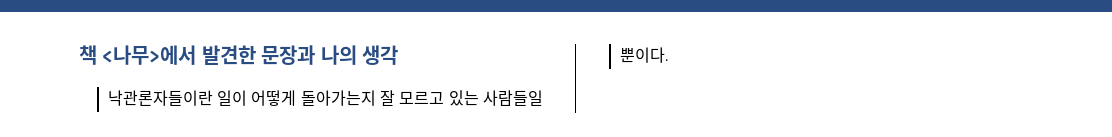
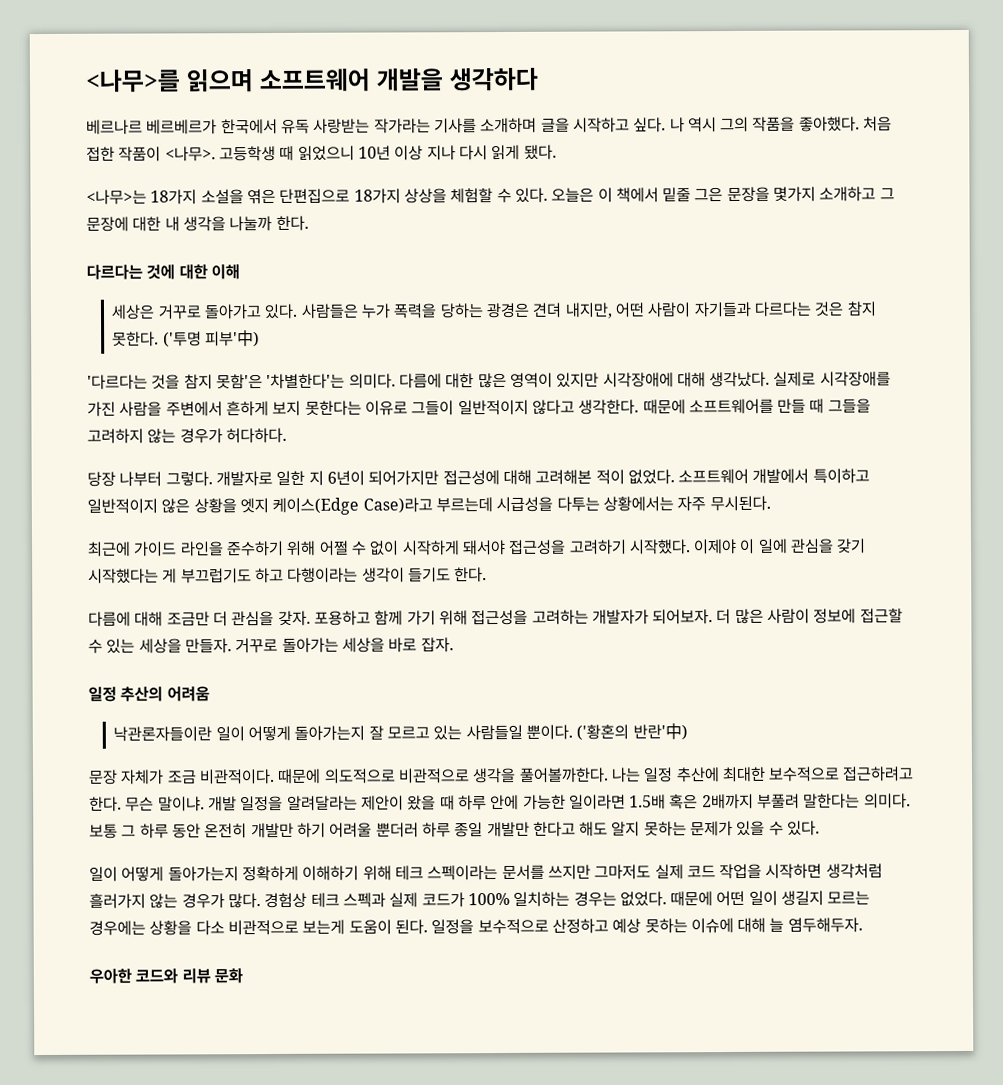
[79,45,398,65] 책 <나무>에서 발견한 문장과 나의 생각 -> [85,67,539,93] [86,116,893,135] [86,144,557,162] [86,186,895,205] [86,215,309,232] [86,264,240,280] [111,301,877,320] [112,330,261,348] [87,371,891,390] [87,398,871,417] [87,427,287,444] [87,468,870,487] [87,495,771,515] [87,538,867,557] [88,567,488,584] [88,608,903,627] [88,637,454,654] [88,686,210,702] <나무>를 읽으며 소프트웨어 개발을 생각하다 // 베르나르 베르베르가 한국에서 유독 사랑받는 작가라는 기사를 소개하며 글을 시작하고 싶다. 나 역시 그의 작품을 좋아했다. 처음 접한 작품이 <나무>. 고등학생 때 읽었으니 10년 이상 지나 다시 읽게 됐다. // <나무>는 18가지 소설을 엮은 단편집으로 18가지 상상을 체험할 수 있다. 오늘은 이 책에서 밑줄 그은 문장을 몇가지 소개하고 그 문장에 대한 내 생각을 나눌까 한다. // 다르다는 것에 대한 이해 // 세상은 거꾸로 돌아가고 있다. 사람들은 누가 폭력을 당하는 광경은 견뎌 내지만, 어떤 사람이 자기들과 다르다는 것은 참지 못한다. ('투명 피부'中) // '다르다는 것을 참지 못함'은 '차별한다'는 의미다. 다름에 대한 많은 영역이 있지만 시각장애에 대해 생각났다. 실제로 시각장애를 가진 사람을 주변에서 흔하게 보지 못한다는 이유로 그들이 일반적이지 않다고 생각한다. 때문에 소프트웨어를 만들 때 그들을 고려하지 않는 경우가 허다하다. // 당장 나부터 그렇다. 개발자로 일한 지 6년이 되어가지만 접근성에 대해 고려해본 적이 없었다. 소프트웨어 개발에서 특이하고 일반적이지 않은 상황을 엣지 케이스(Edge Case)라고 부르는데 시급성을 다투는 상황에서는 자주 무시된다. // 최근에 가이드 라인을 준수하기 위해 어쩔 수 없이 시작하게 돼서야 접근성을 고려하기 시작했다. 이제야 이 일에 관심을 갖기 시작했다는 게 부끄럽기도 하고 다행이라는 생각이 들기도 한다. // 다름에 대해 조금만 더 관심을 갖자. 포용하고 함께 가기 위해 접근성을 고려하는 개발자가 되어보자. 더 많은 사람이 정보에 접근할 수 있는 세상을 만들자. 거꾸로 돌아가는 세상을 바로 잡자. // 일정 추산의 어려움
(669, 55) none -> [576,723,688,741] [88,766,915,785] [89,793,911,812] [89,820,821,839] [89,863,883,882] [89,890,871,909] [89,917,863,936] [89,968,243,984] ('황혼의 반란'中) // 문장 자체가 조금 비관적이다. 때문에 의도적으로 비관적으로 생각을 풀어볼까한다. 나는 일정 추산에 최대한 보수적으로 접근하려고 한다. 무슨 말이냐. 개발 일정을 알려달라는 제안이 왔을 때 하루 안에 가능한 일이라면 1.5배 혹은 2배까지 부풀려 말한다는 의미다. 보통 그 하루 동안 온전히 개발만 하기 어려울 뿐더러 하루 종일 개발만 한다고 해도 알지 못하는 문제가 있을 수 있다. // 일이 어떻게 돌아가는지 정확하게 이해하기 위해 테크 스펙이라는 문서를 쓰지만 그마저도 실제 코드 작업을 시작하면 생각처럼 흘러가지 않는 경우가 많다. 경험상 테크 스펙과 실제 코드가 100% 일치하는 경우는 없었다. 때문에 어떤 일이 생길지 모르는 경우에는 상황을 다소 비관적으로 보는게 도움이 된다. 일정을 보수적으로 산정하고 예상 못하는 이슈에 대해 늘 염두해두자. // 우아한 코드와 리뷰 문화

